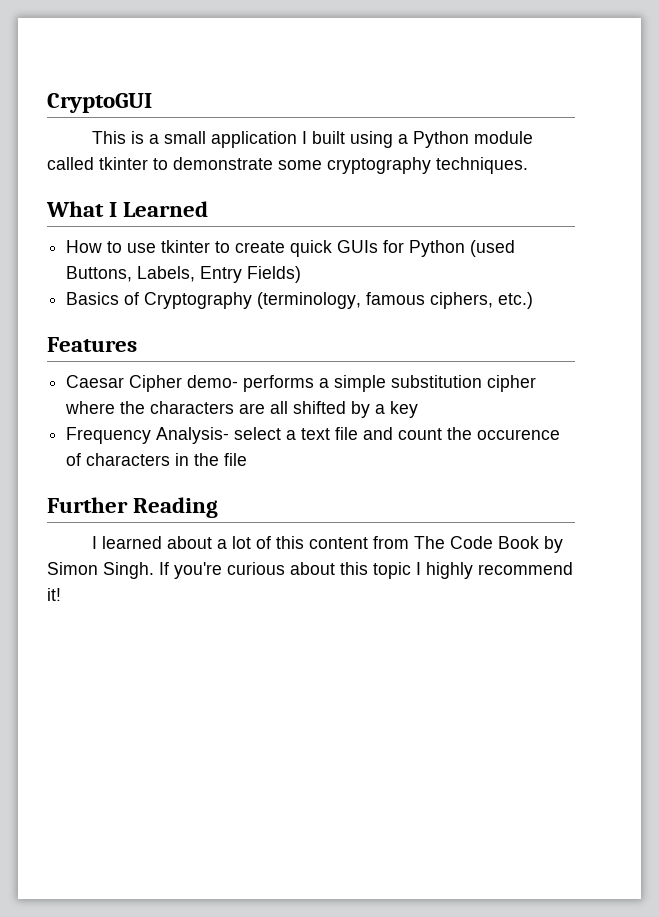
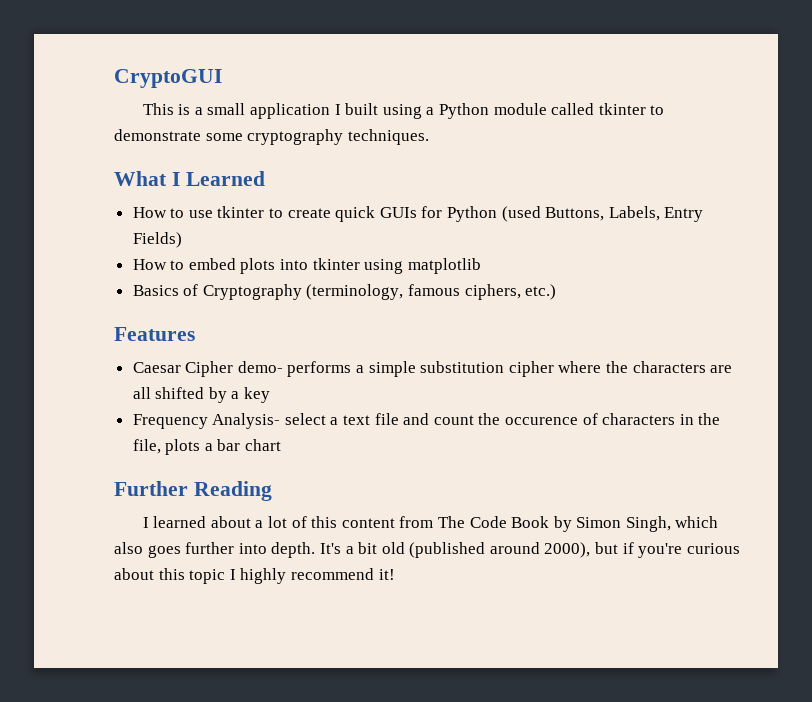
(302, 274) none -> [132,258,481,274] // How to embed plots into tkinter using matplotlib
[224,453,248,466] file -> [132,439,282,455] file, plots a bar chart
[103,562,169,579] Singh. If -> [625,516,719,532] [114,542,634,558] Singh, which also goes further into depth. It's a bit old (published around 2000), but if

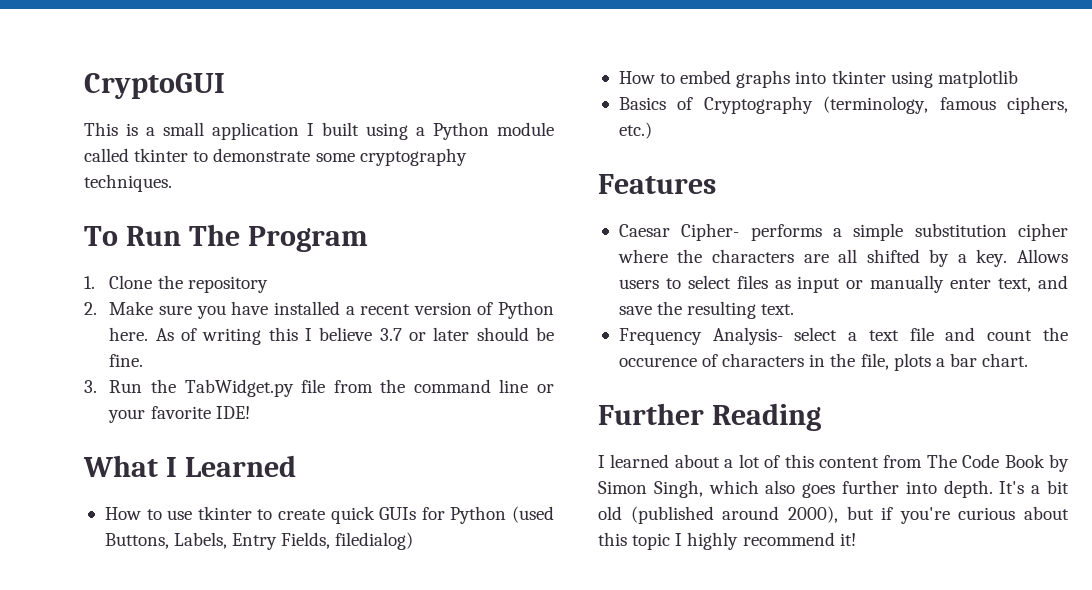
(429, 137) none -> [84,224,368,252] [84,275,268,293] [84,301,554,319] [109,327,554,345] [109,354,144,367] [84,379,554,397] [108,406,250,423] // To Run The Program // 1. Clone the repository // 2. Make sure you have installed a recent version of Python here. As of writing this I believe 3.7 or later should be fine. // 3. Run the TabWidget.py file from the command line or your favorite IDE!
[132,232,182,248] Fields) -> [281,532,414,550] Fields, filedialog)
[240,258,276,274] plots -> [736,70,791,88] graphs
[185,361,283,377] Cipher demo- -> [681,223,740,241] Cipher-
[244,387,271,403] key -> [976,249,1068,267] [618,275,1068,293] [618,301,795,319] key. Allows users to select files as input or manually enter text, and save the resulting text.
[245,439,282,451] chart -> [982,353,1029,367] chart.

